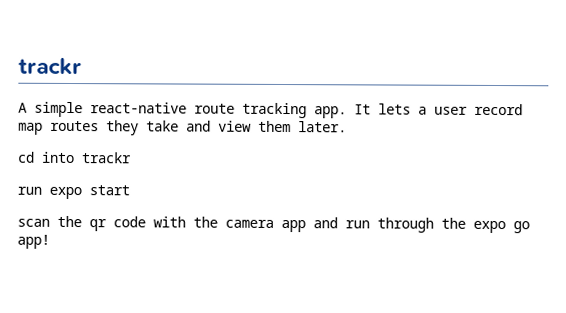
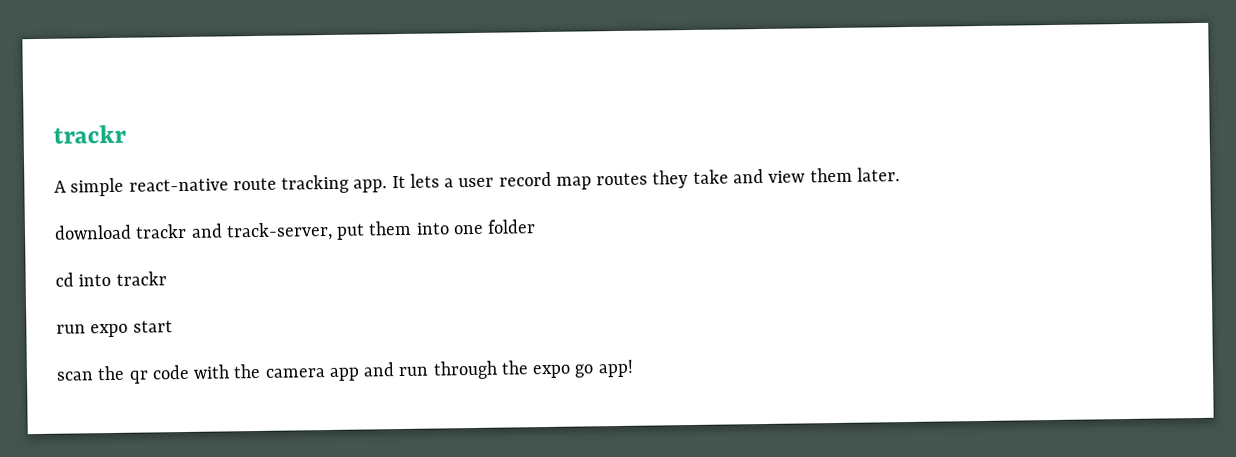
(347, 127) none -> [54,219,537,242] // download trackr and track-server, put them into one folder

